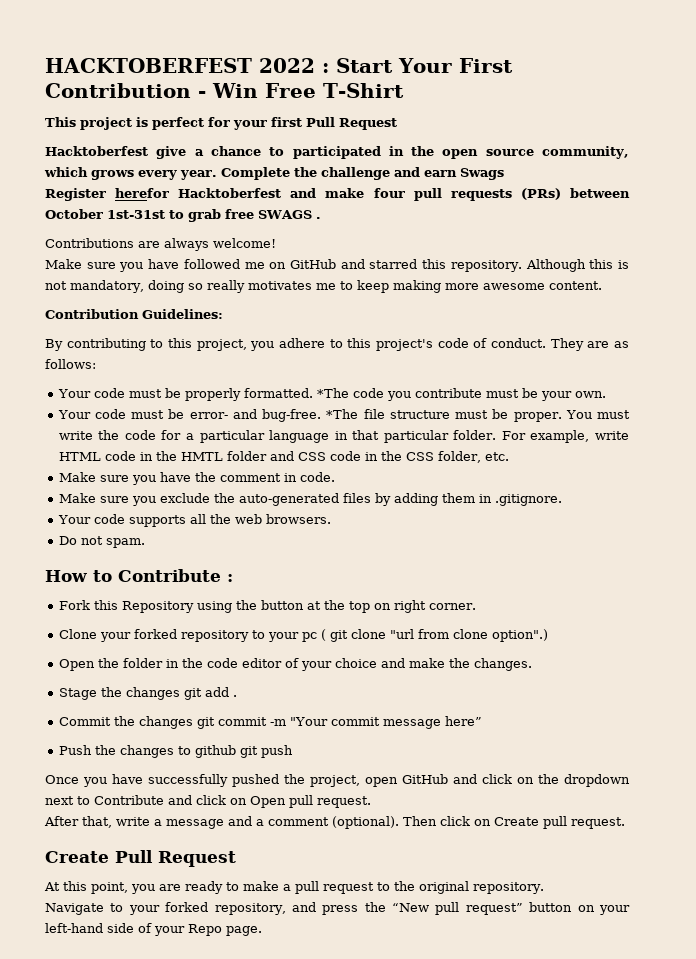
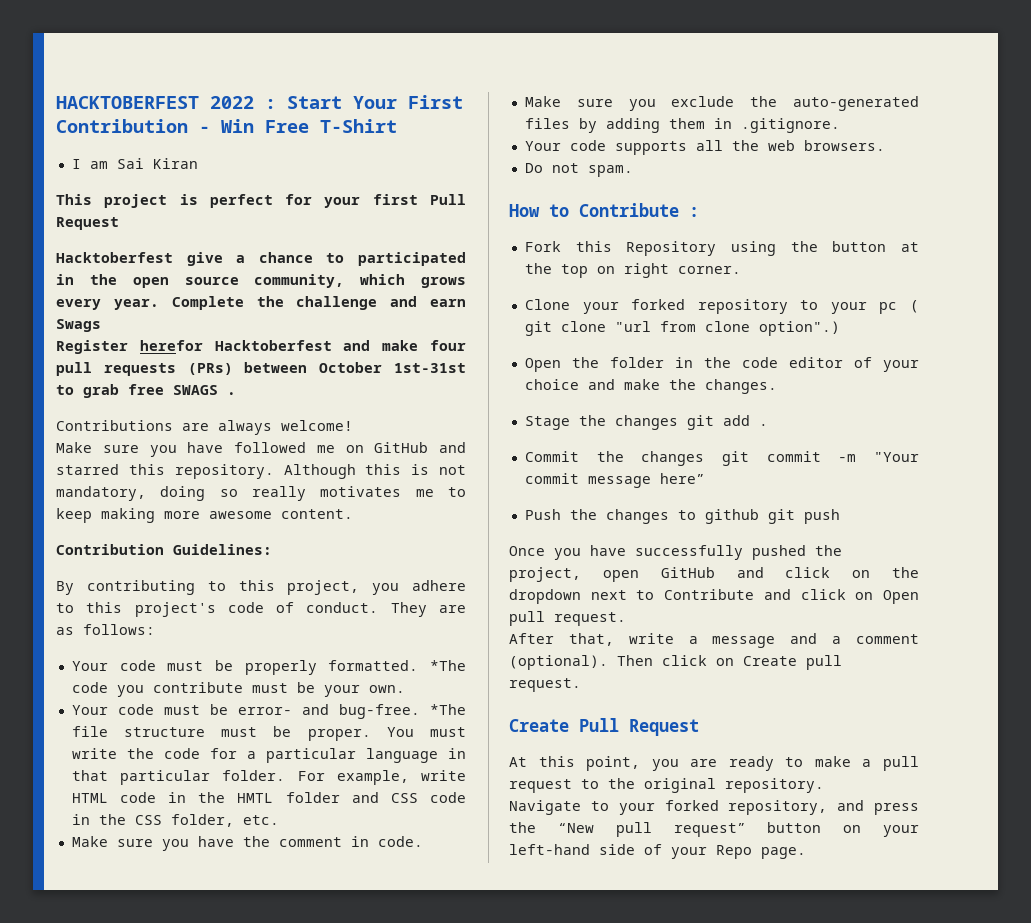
(404, 90) none -> [71,158,198,169] // I am Sai Kiran

